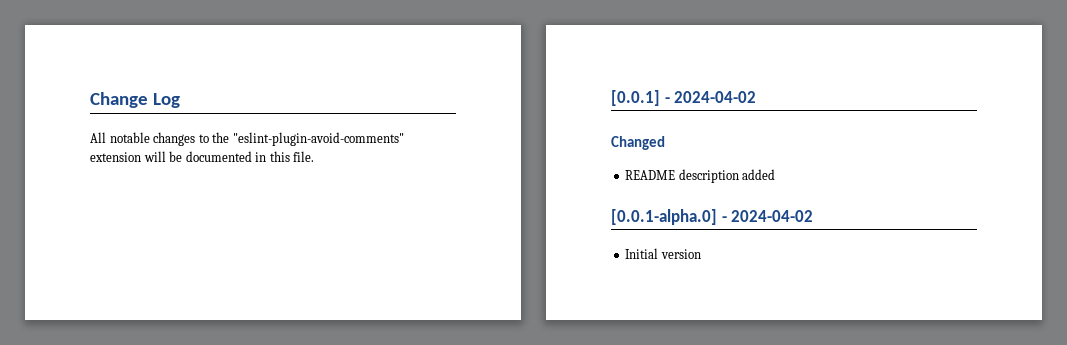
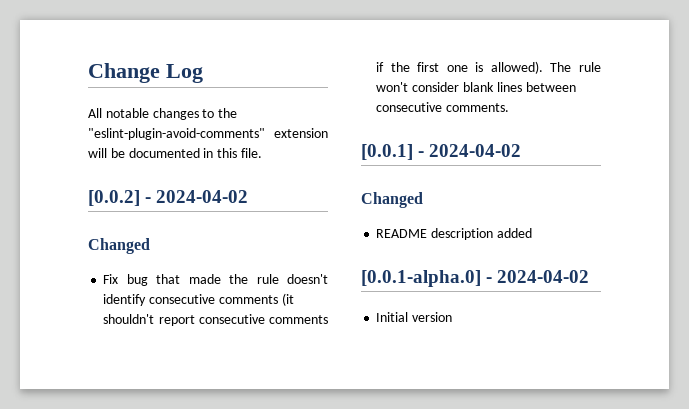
(315, 156) none -> [88,190,249,206] [88,238,150,254] [103,274,328,286] [103,293,294,306] [103,314,328,326] [376,61,601,74] [376,82,576,92] [376,102,510,112] // [0.0.2] - 2024-04-02 // Changed // Fix bug that made the rule doesn't identify consecutive comments (it shouldn't report consecutive comments if the first one is allowed). The rule won't consider blank lines between consecutive comments.

